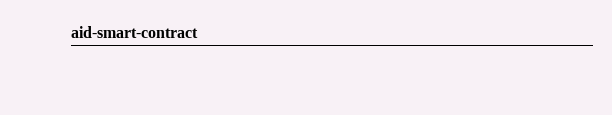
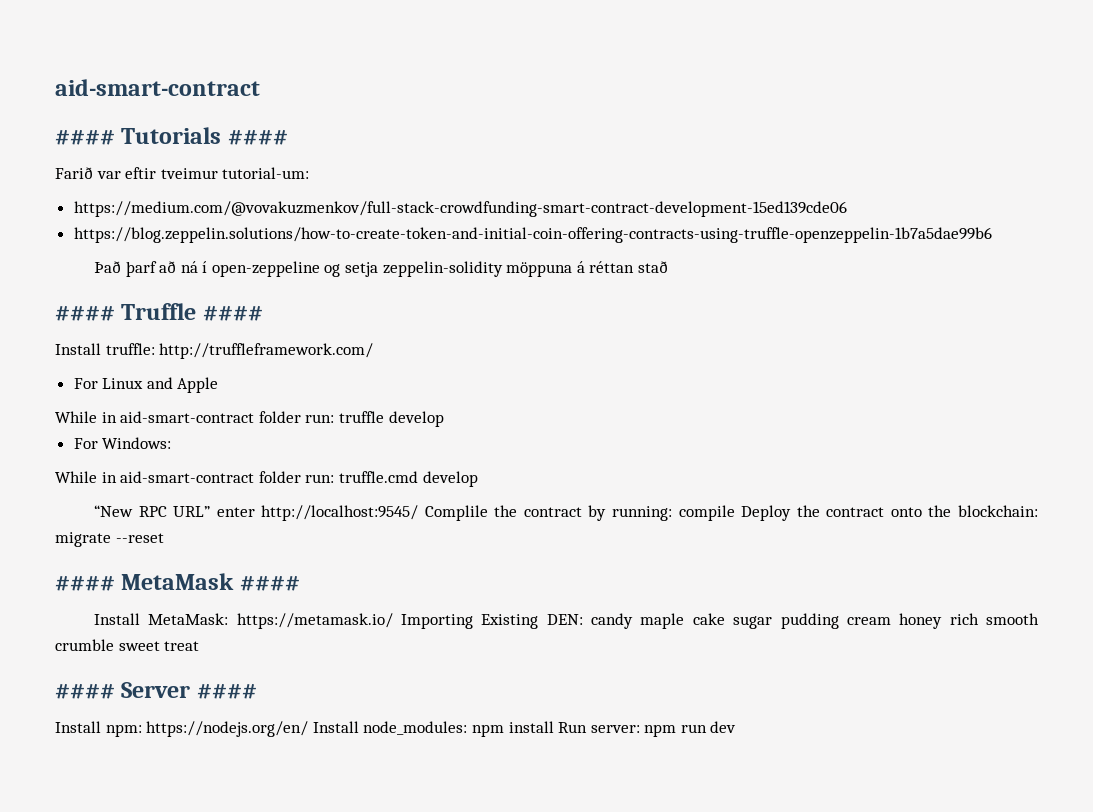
[71,26,198,38] aid-smart-contract -> [55,79,260,96] [55,127,288,145] [55,167,310,179] [73,201,847,217] [73,227,992,243] [93,261,669,277] [55,303,263,321] [55,343,374,359] [73,377,219,393] [55,411,444,427] [73,437,172,449] [55,471,478,487] [93,505,1038,521] [55,532,164,547] [55,573,300,591] [93,613,1040,629] [55,639,200,651] [55,682,257,699] [55,721,737,737] aid-smart-contract // #### Tutorials #### // Farið var eftir tveimur tutorial-um: // https://medium.com/@vovakuzmenkov/full-stack-crowdfunding-smart-contract-development-15ed139cde06 // https://blog.zeppelin.solutions/how-to-create-token-and-initial-coin-offering-contracts-using-truffle-openzeppelin-1b7a5dae99b6 // Það þarf að ná í open-zeppeline og setja zeppelin-solidity möppuna á réttan stað // #### Truffle #### // Install truffle: http://truffleframework.com/ // For Linux and Apple // While in aid-smart-contract folder run: truffle develop // For Windows: // While in aid-smart-contract folder run: truffle.cmd develop // “New RPC URL” enter http://localhost:9545/ Complile the contract by running: compile Deploy the contract onto the blockchain: migrate --reset // #### MetaMask #### // Install MetaMask: https://metamask.io/ Importing Existing DEN: candy maple cake sugar pudding cream honey rich smooth crumble sweet treat // #### Server #### // Install npm: https://nodejs.org/en/ Install node_modules: npm install Run server: npm run dev

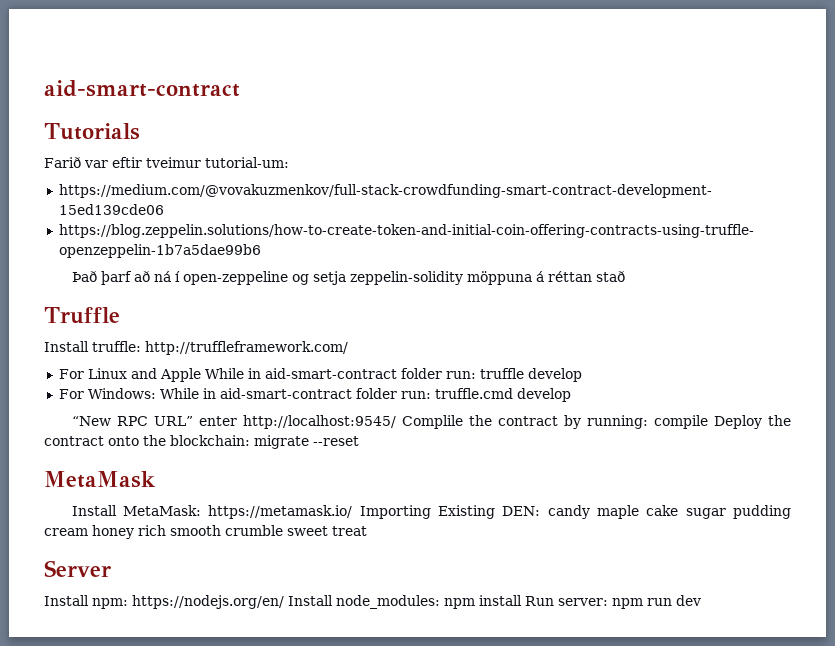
[55,129,115,145] #### -> (240, 88) none
[227,129,288,145] #### -> (140, 131) none
[55,305,115,321] #### -> (625, 276) none
[202,305,263,321] #### -> (120, 315) none
(219, 385) // -> (201, 375) none
(172, 443) // -> (156, 393) none
[55,575,115,591] #### -> (359, 441) none
[239,575,300,591] #### -> (155, 479) none
[55,683,115,699] #### -> (367, 531) none
[196,683,257,699] #### -> (111, 568) none

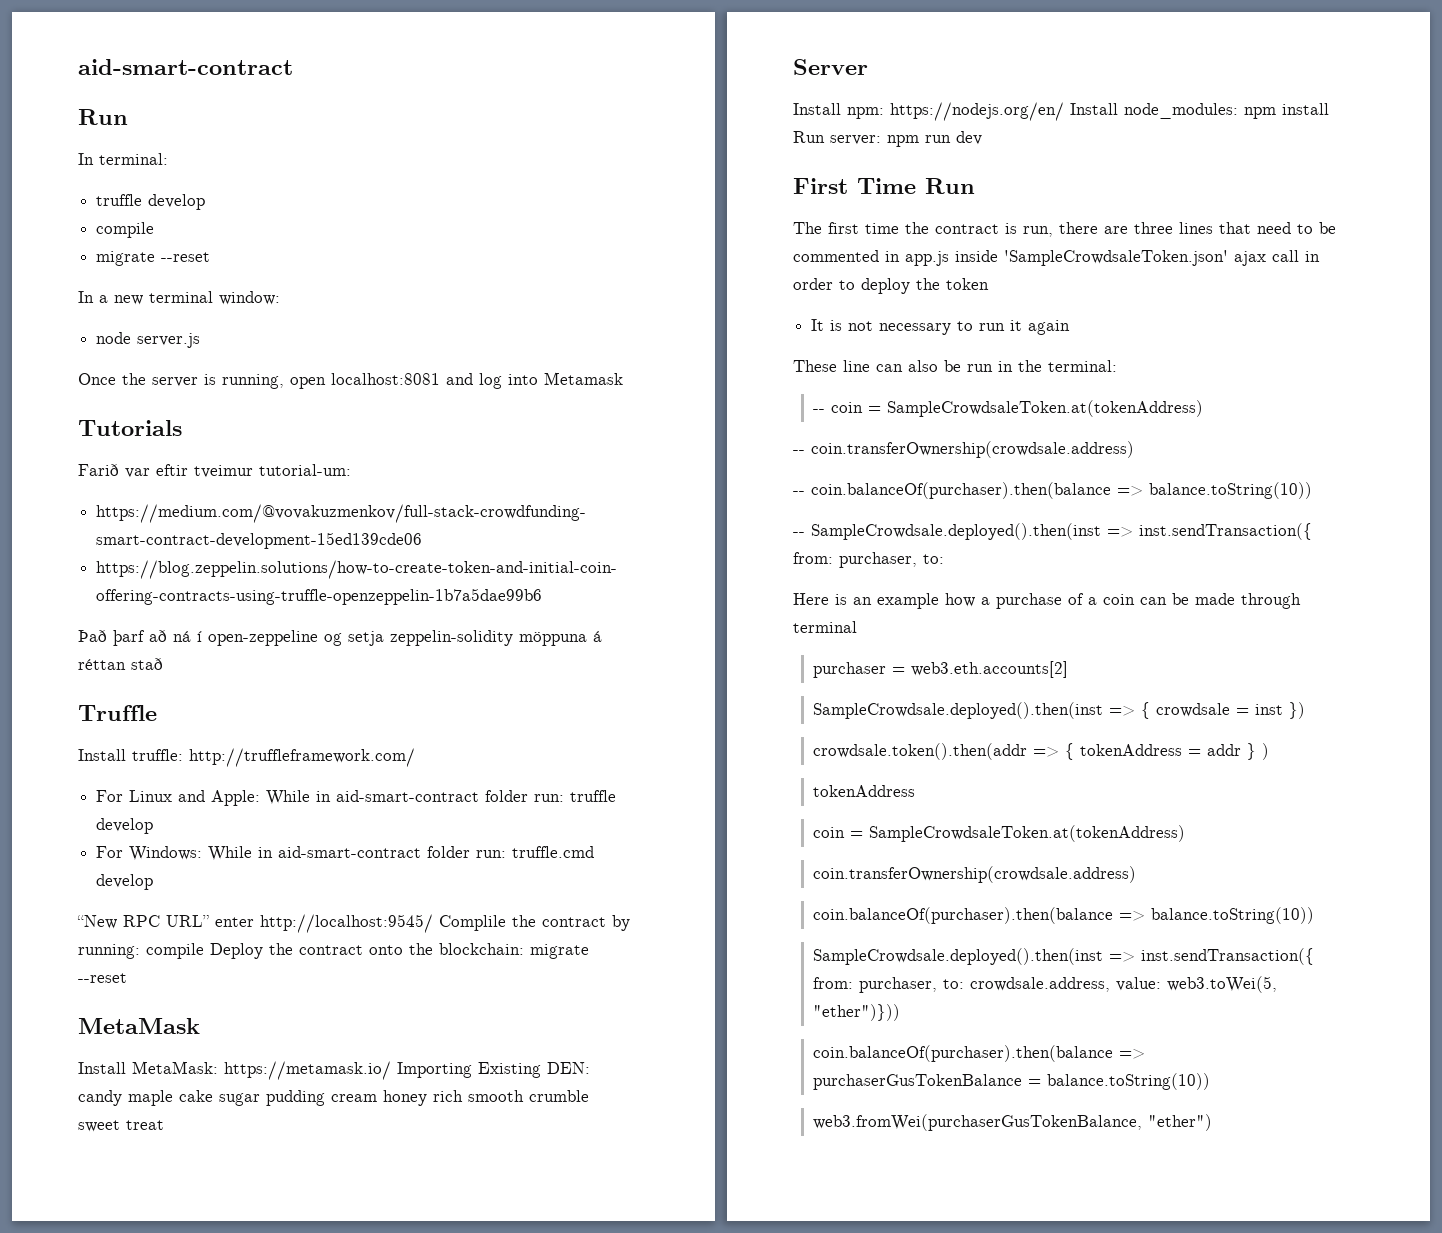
[44,80,240,97] aid-smart-contract -> [78,59,293,75] [78,109,128,125] [78,153,168,165] [96,194,206,210] [96,222,155,238] [96,251,211,266] [78,291,280,305] [96,332,201,348] [78,372,623,389] aid-smart-contract // Run // In terminal: // truffle develop // compile // migrate --reset // In a new terminal window: // node server.js // Once the server is running, open localhost:8081 and log into Metamask
[159,368,201,382] Apple -> [211,790,261,806] Apple:
(701, 600) none -> [793,178,975,194] [793,222,1336,237] [793,250,1320,266] [793,278,989,294] [811,319,1071,335] [793,360,1117,372] [812,400,1203,417] [793,441,1134,458] [793,482,1312,499] [793,523,1312,540] [793,552,944,568] [793,593,1301,609] [793,621,857,633] [812,661,1068,678] [812,702,1305,719] [812,743,1269,760] [812,785,915,797] [812,825,1185,842] [812,866,1136,883] [812,907,1314,924] [812,948,1314,965] [812,976,1277,993] [812,1004,900,1021] [812,1045,1145,1062] [812,1073,1210,1090] [812,1114,1212,1131] // First Time Run // The first time the contract is run, there are three lines that need to be commented in app.js inside 'SampleCrowdsaleToken.json' ajax call in order to deploy the token // It is not necessary to run it again // These line can also be run in the terminal: // -- coin = SampleCrowdsaleToken.at(tokenAddress) // -- coin.transferOwnership(crowdsale.address) // -- coin.balanceOf(purchaser).then(balance => balance.toString(10)) // -- SampleCrowdsale.deployed().then(inst => inst.sendTransaction({ from: purchaser, to: // Here is an example how a purchase of a coin can be made through terminal // purchaser = web3.eth.accounts[2] // SampleCrowdsale.deployed().then(inst => { crowdsale = inst }) // crowdsale.token().then(addr => { tokenAddress = addr } ) // tokenAddress // coin = SampleCrowdsaleToken.at(tokenAddress) // coin.transferOwnership(crowdsale.address) // coin.balanceOf(purchaser).then(balance => balance.toString(10)) // SampleCrowdsale.deployed().then(inst => inst.sendTransaction({ from: purchaser, to: crowdsale.address, value: web3.toWei(5, "ether")})) // coin.balanceOf(purchaser).then(balance => purchaserGusTokenBalance = balance.toString(10)) // web3.fromWei(purchaserGusTokenBalance, "ether")

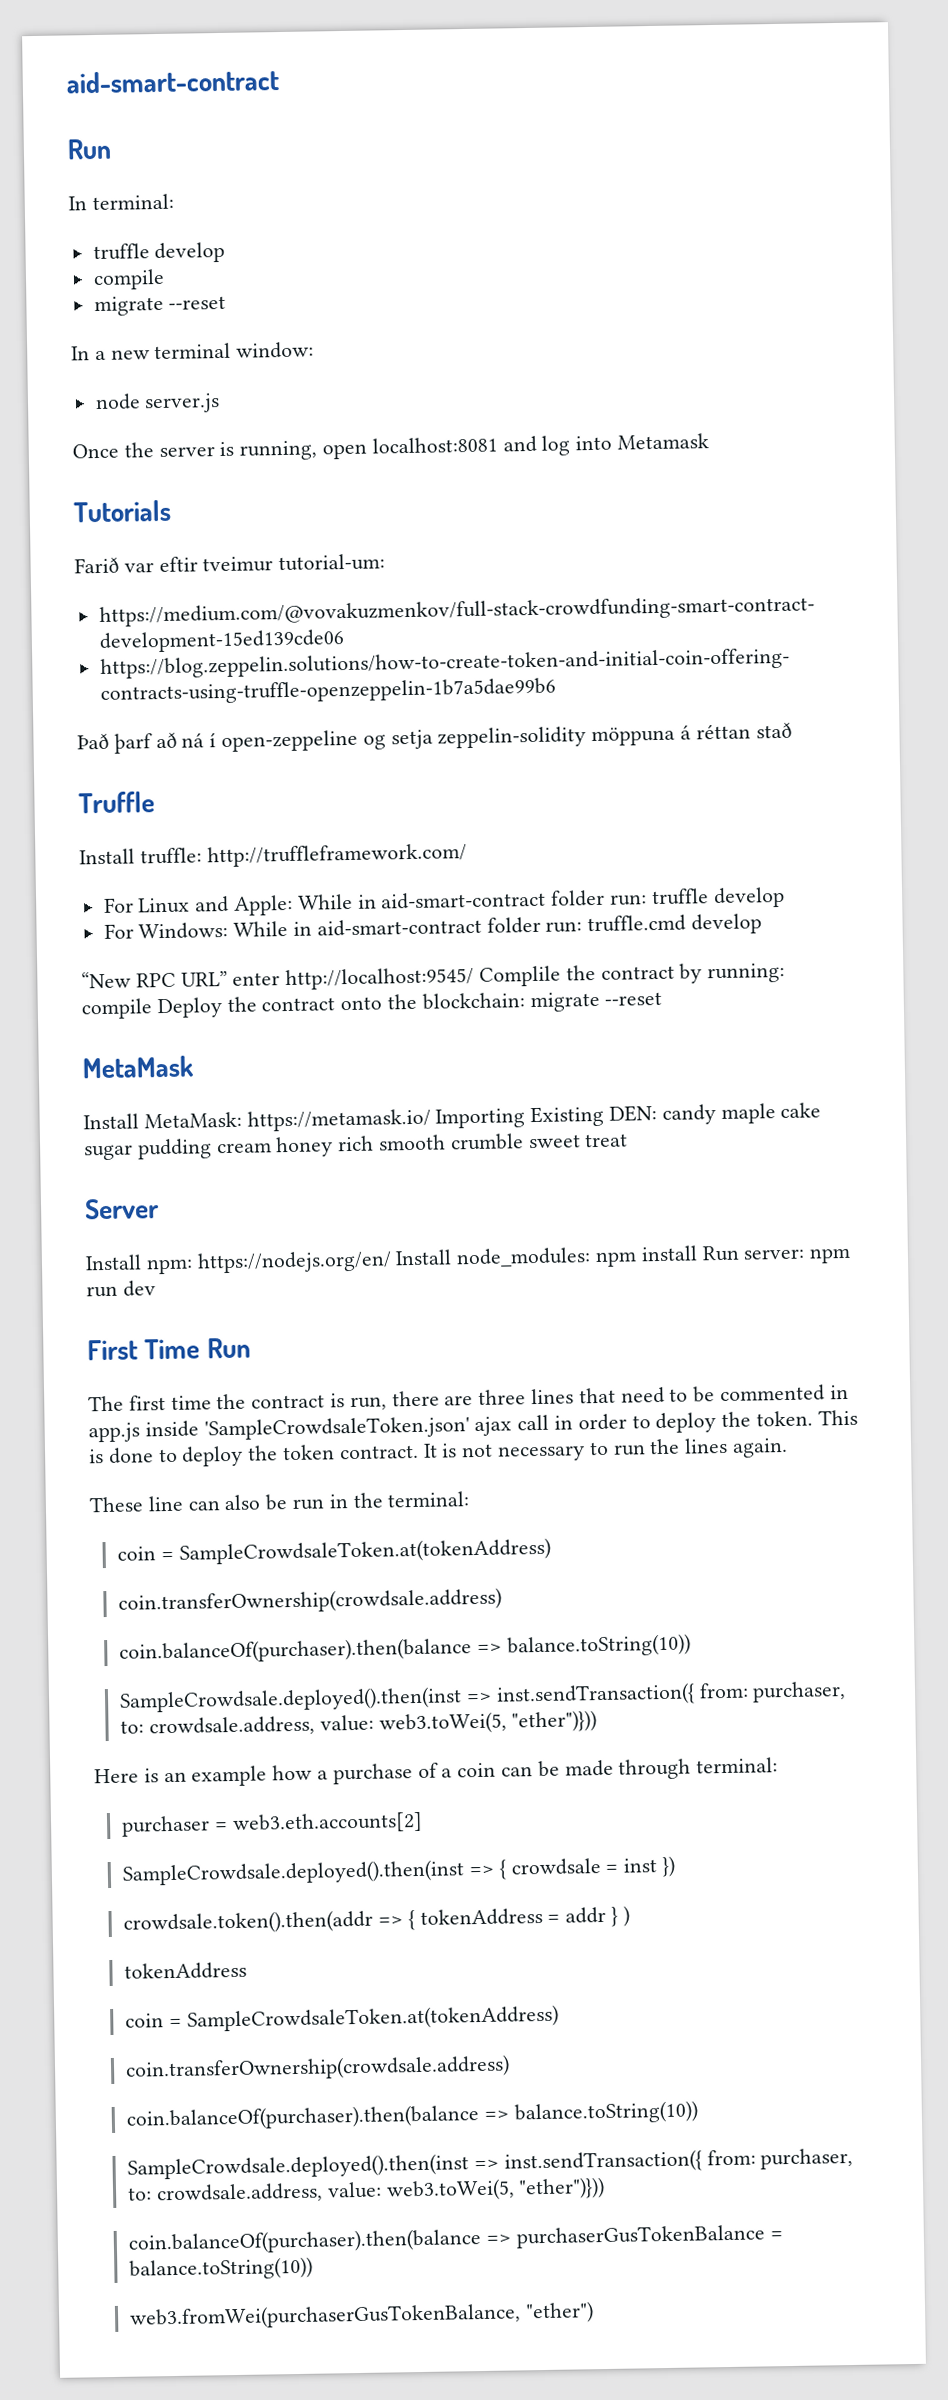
(940, 284) none -> [756,1409,858,1427] [88,1445,279,1467] token. This is done to deploy the
(989, 284) // -> [338,1444,419,1460] contract.
[1010,320,1071,335] it again -> [649,1437,789,1458] the lines again.
[812,400,1203,417] [793,441,1134,458] [793,482,1312,499] [793,523,1312,540] [793,552,944,568] -- coin = SampleCrowdsaleToken.at(tokenAddress) // -- coin.transferOwnership(crowdsale.address) // -- coin.balanceOf(purchaser).then(balance => balance.toString(10)) // -- SampleCrowdsale.deployed().then(inst => inst.sendTransaction({ from: purchaser, to: -> [117,1537,551,1565] [118,1587,503,1615] [119,1633,691,1664] [119,1681,847,1713] [120,1710,598,1737] coin = SampleCrowdsaleToken.at(tokenAddress) // coin.transferOwnership(crowdsale.address) // coin.balanceOf(purchaser).then(balance => balance.toString(10)) // SampleCrowdsale.deployed().then(inst => inst.sendTransaction({ from: purchaser, to: crowdsale.address, value: web3.toWei(5, "ether")}))
[793,621,857,633] terminal -> [696,1757,779,1774] terminal:

